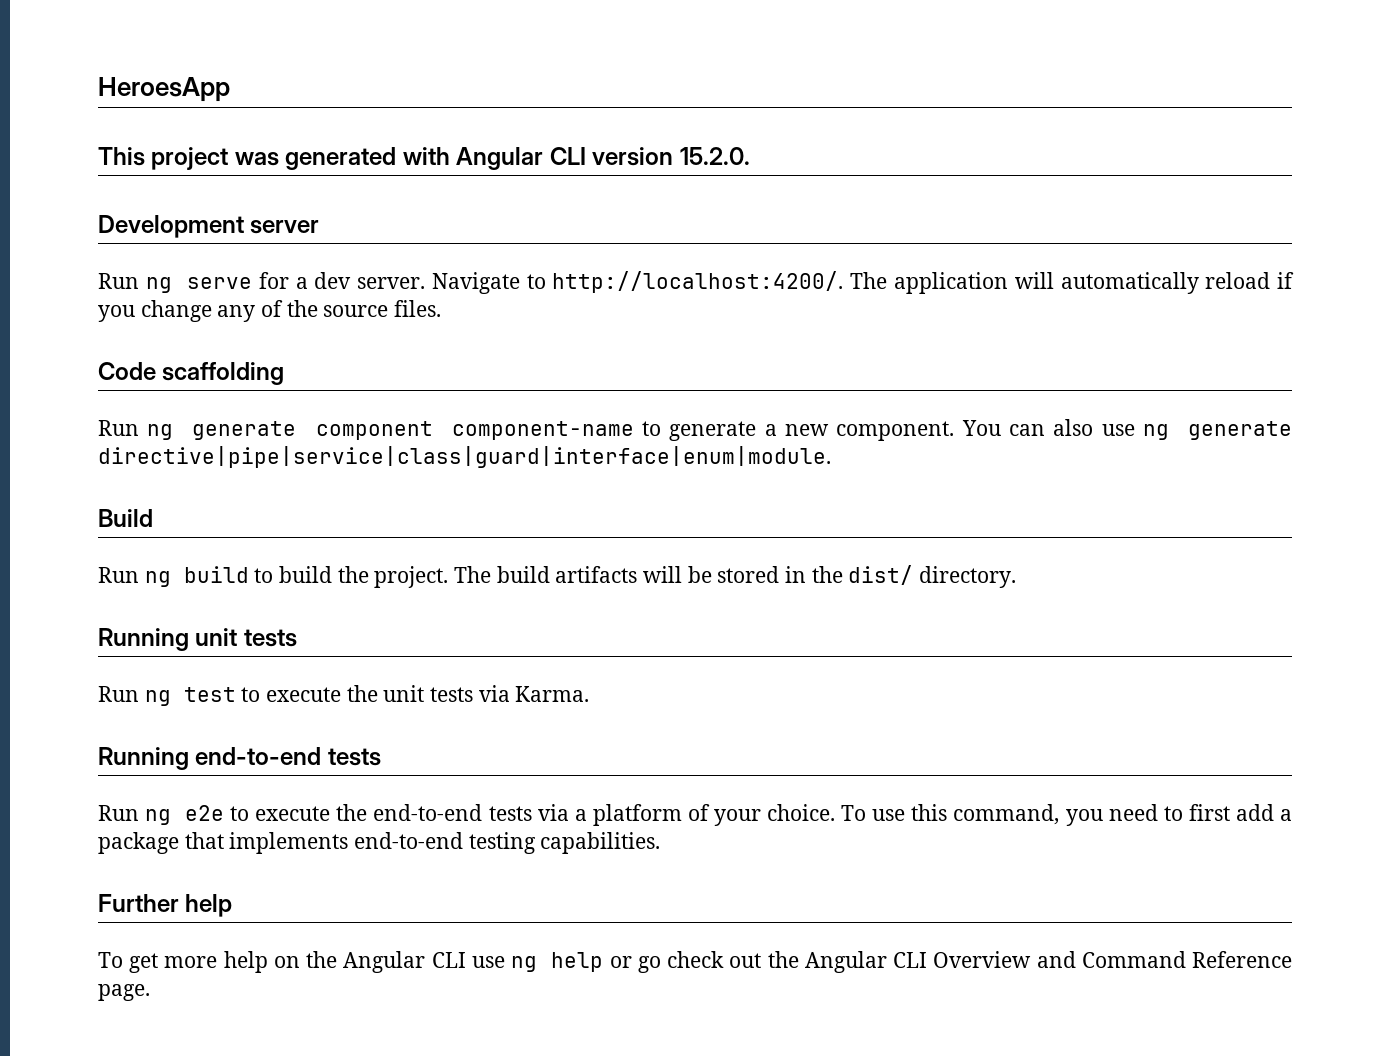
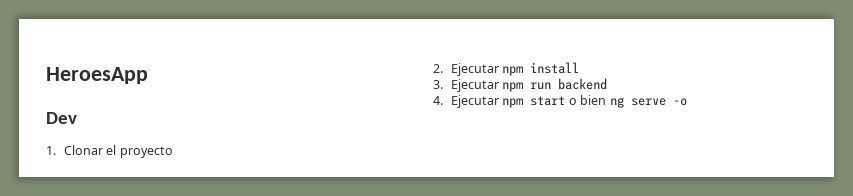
[98,147,750,170] [98,215,320,238] [98,271,1294,294] [98,300,442,322] [98,362,285,385] [98,419,1292,441] [98,446,831,468] [98,509,153,527] [98,565,1017,588] [98,628,297,651] [98,685,590,706] [98,747,381,770] [98,804,1292,826] [98,832,661,854] [98,894,233,917] [98,951,1293,973] [98,984,150,1001] This project was generated with Angular CLI version 15.2.0. // Development server // Run ng serve for a dev server. Navigate to http://localhost:4200/. The application will automatically reload if you change any of the source files. // Code scaffolding // Run ng generate component component-name to generate a new component. You can also use ng generate directive|pipe|service|class|guard|interface|enum|module. // Build // Run ng build to build the project. The build artifacts will be stored in the dist/ directory. // Running unit tests // Run ng test to execute the unit tests via Karma. // Running end-to-end tests // Run ng e2e to execute the end-to-end tests via a platform of your choice. To use this command, you need to first add a package that implements end-to-end testing capabilities. // Further help // To get more help on the Angular CLI use ng help or go check out the Angular CLI Overview and Command Reference page. -> [46,112,77,124] [46,145,173,158] [433,62,580,76] [433,78,608,92] [433,95,687,108] Dev // 1. Clonar el proyecto // 2. Ejecutar npm install // 3. Ejecutar npm run backend // 4. Ejecutar npm start o bien ng serve -o

